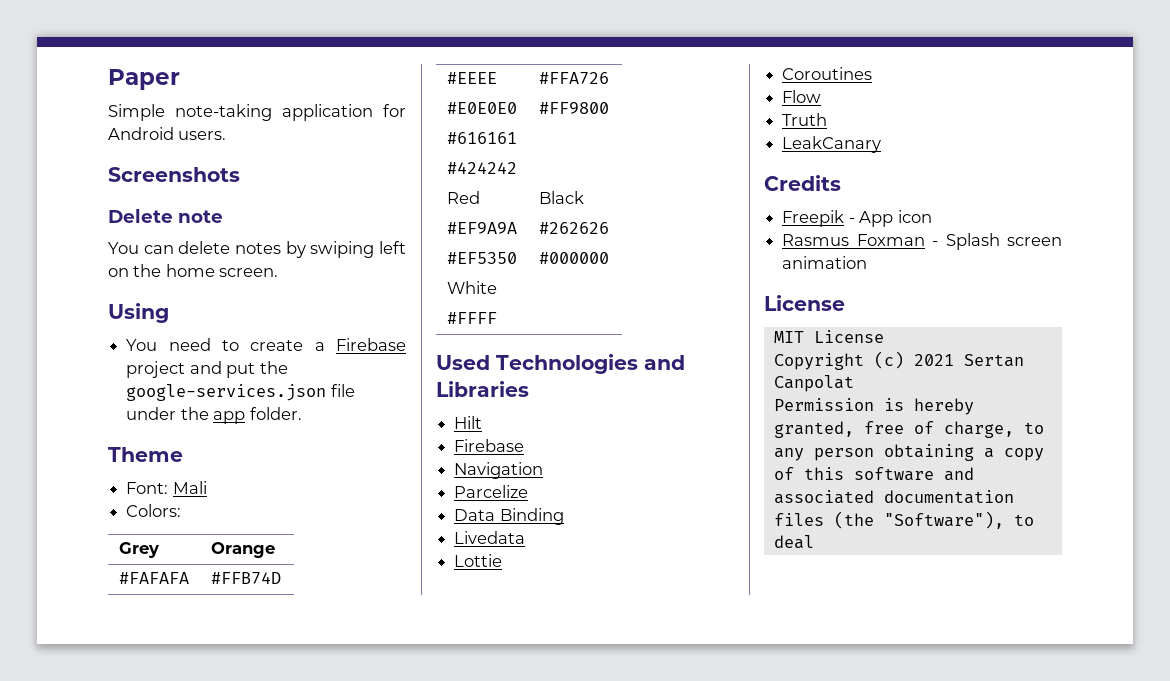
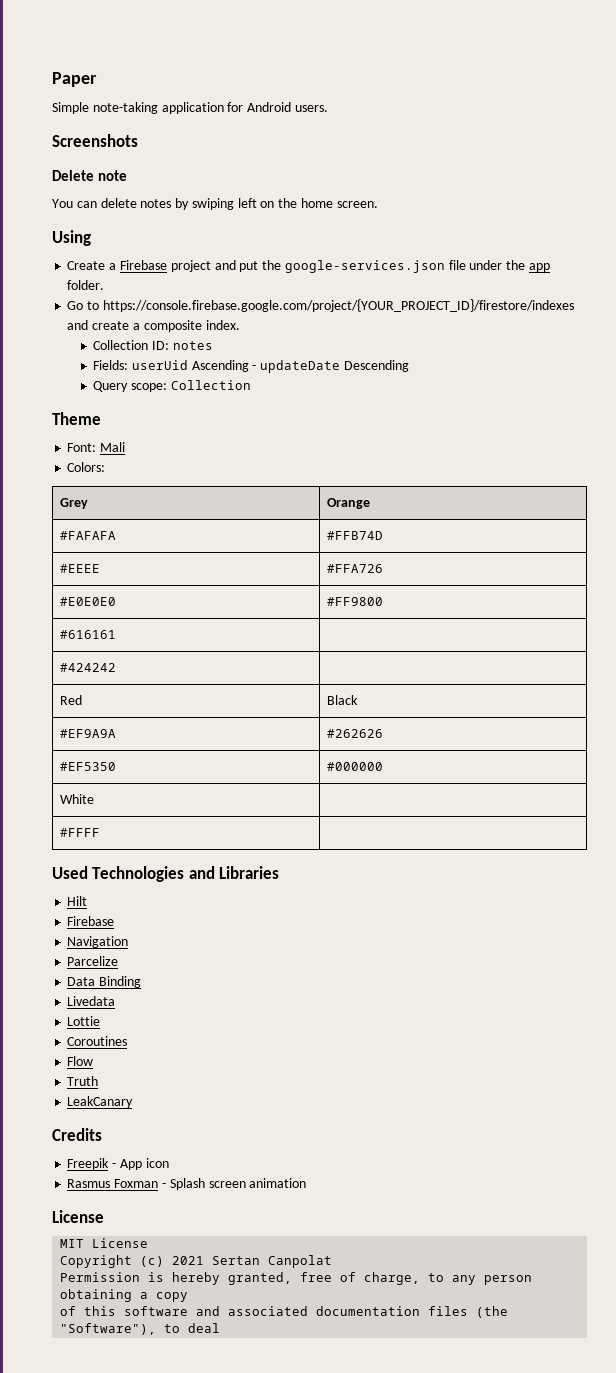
[126,338,304,351] You need to create -> [67,261,106,270] Create
(302, 413) none -> [67,299,574,312] [67,320,240,332] [93,340,213,350] [93,360,410,373] [93,380,251,392] // Go to https://console.firebase.google.com/project/{YOUR_PROJECT_ID}/firestore/indexes and create a composite index. // Collection ID: notes // Fields: userUid Ascending - updateDate Descending // Query scope: Collection

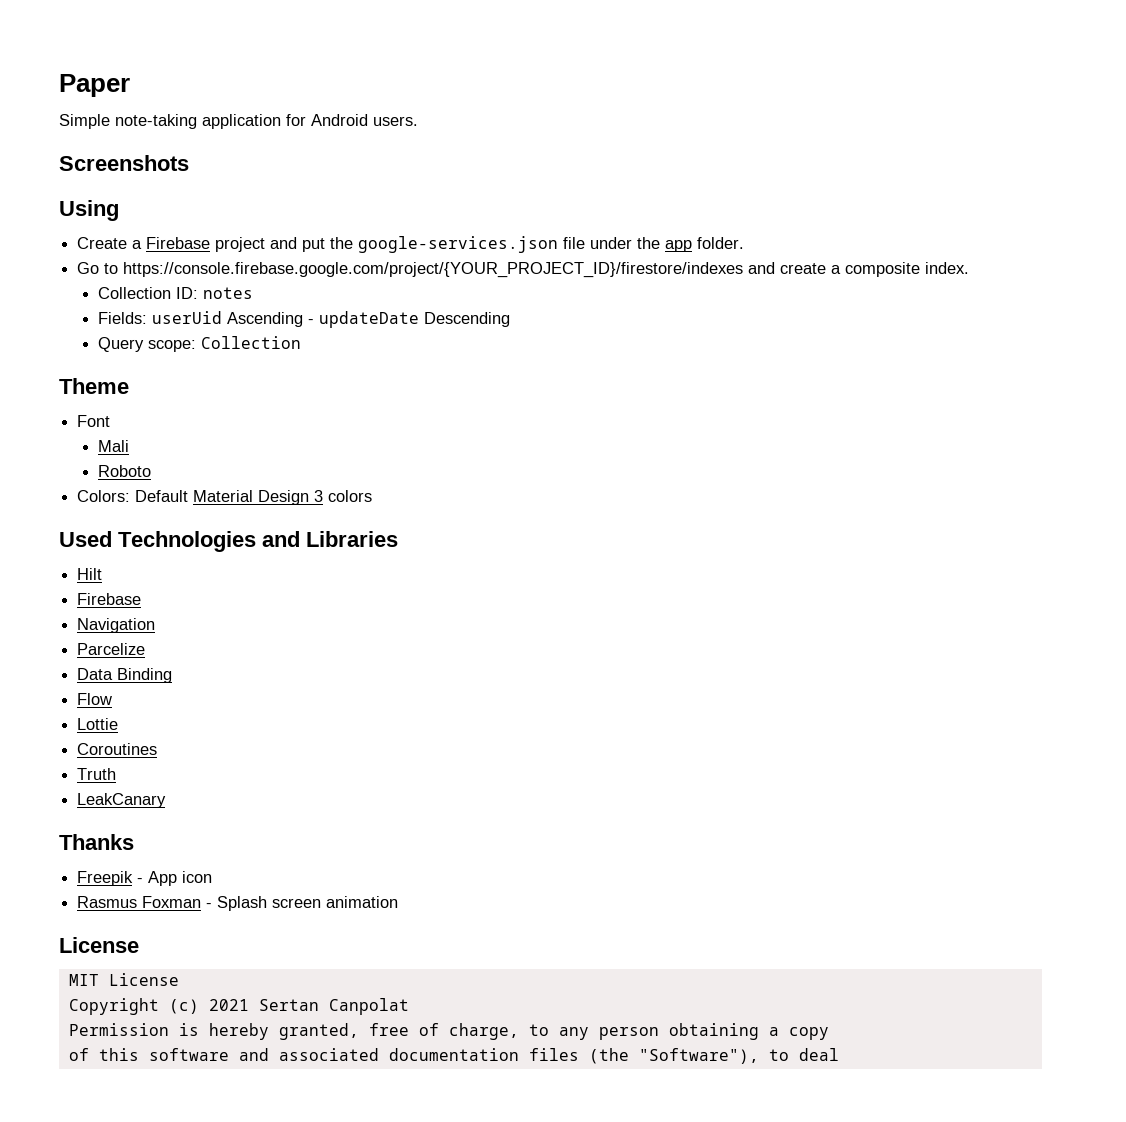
[52,170,128,181] [52,198,378,210] // Delete note // You can delete notes by swiping left on the home screen. -> (189, 163) none
[67,443,97,452] Font: -> [77,415,111,427] Font //
(126, 447) none -> [98,465,152,477] // Roboto
[59,498,88,509] [326,498,370,509] [59,531,116,540] [326,531,383,540] [59,564,100,573] [326,564,383,573] [59,597,116,606] [326,597,383,606] [59,630,116,639] [59,663,116,672] [59,695,82,705] [326,695,358,705] [59,729,116,738] [326,729,383,738] [59,762,116,771] [326,762,383,771] [59,794,94,804] [59,828,100,837] // Grey | Orange // #FAFAFA | #FFB74D // #EEEE | #FFA726 // #E0E0E0 | #FF9800 // #616161 | // #424242 | // Red | Black // #EF9A9A | #262626 // #EF5350 | #000000 // White | // #FFFF | -> [135,490,373,505] Default Material Design 3 colors
[67,996,116,1006] Livedata -> [77,693,113,705] Flow
[67,1056,94,1066] // Flow -> (158, 749) none
[52,1128,102,1141] Credits -> [59,834,134,850] Thanks

